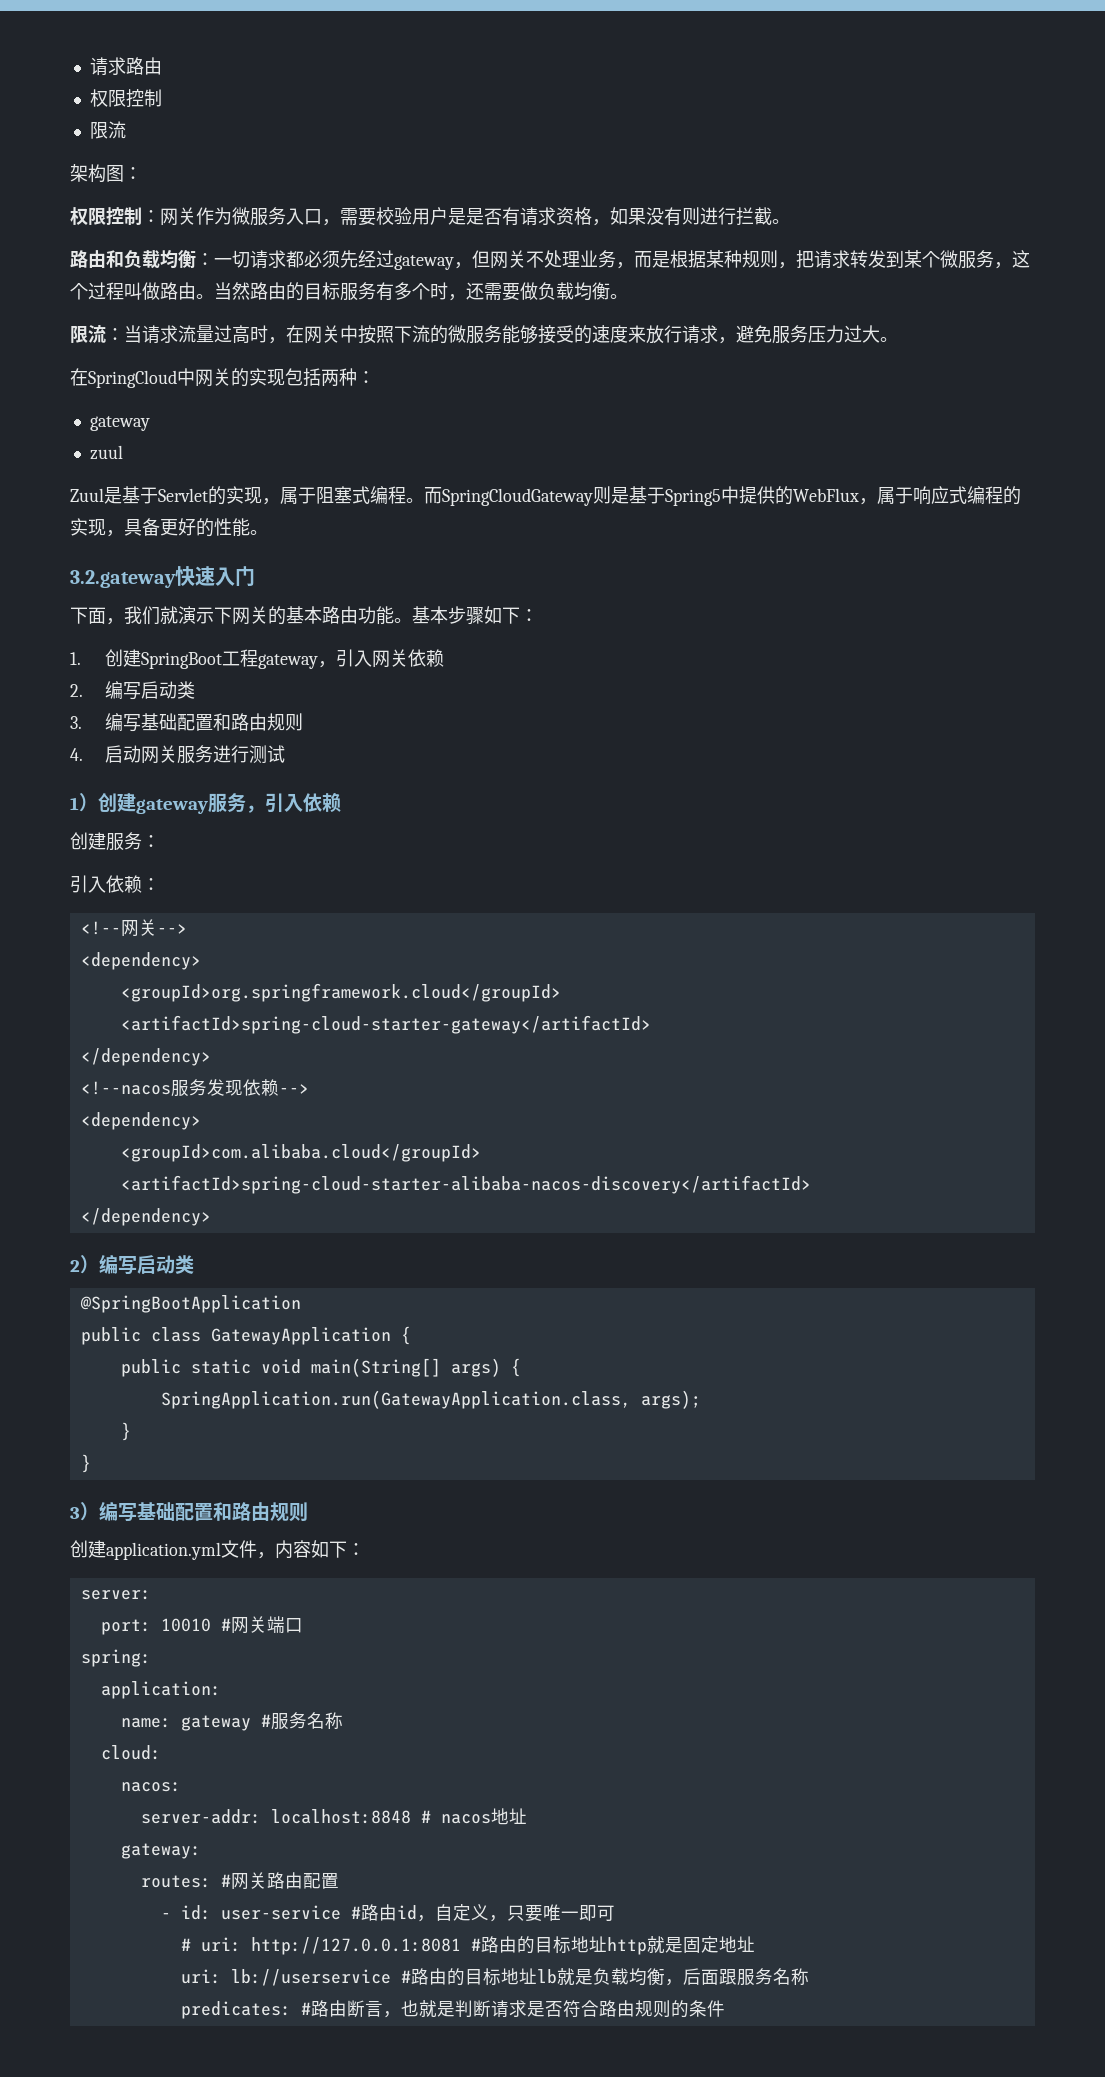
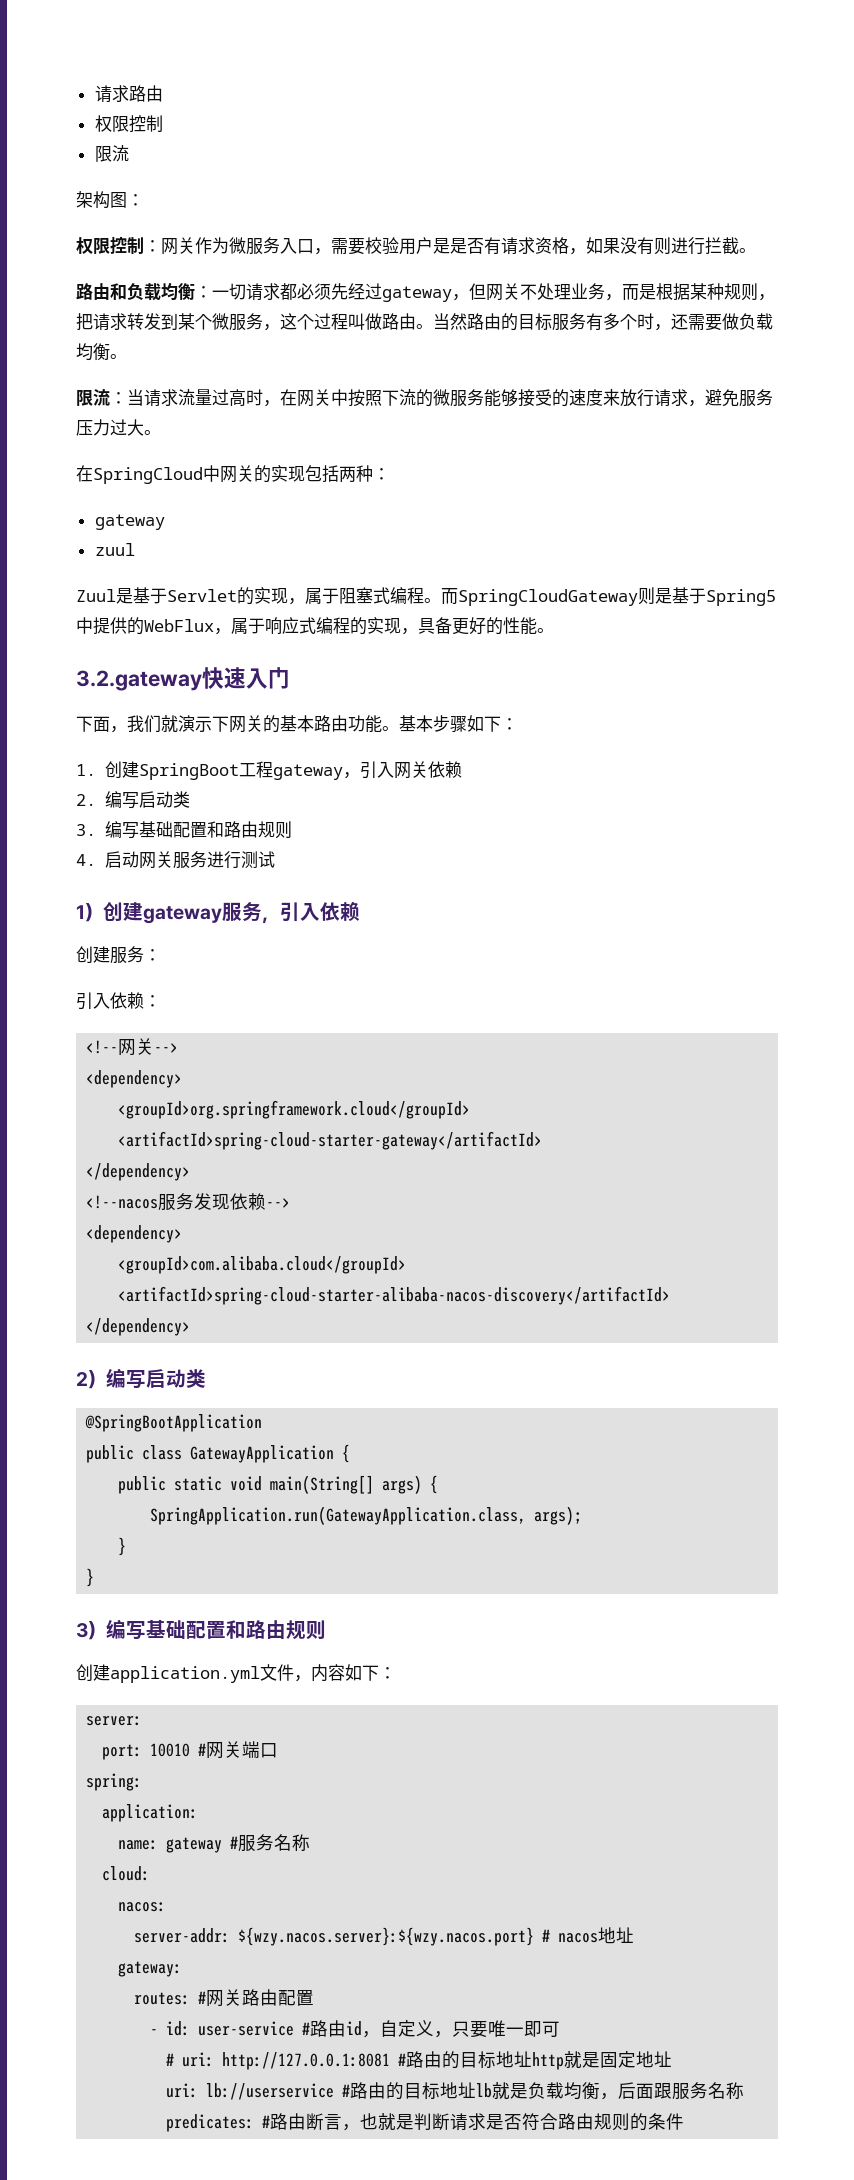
[270,1809,411,1824] localhost:8848 -> [238,1927,535,1946] ${wzy.nacos.server}:${wzy.nacos.port}

